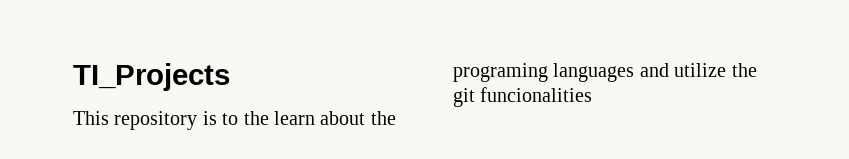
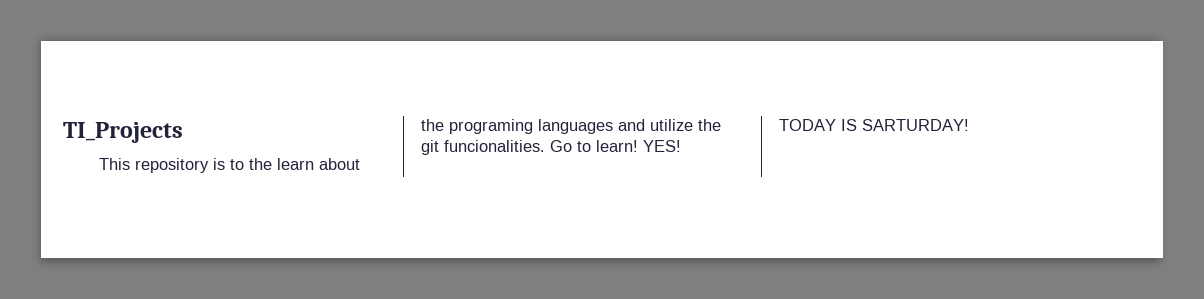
[480,87,593,102] funcionalities -> [444,140,681,152] [779,119,969,131] funcionalities. Go to learn! YES! TODAY IS SARTURDAY!

